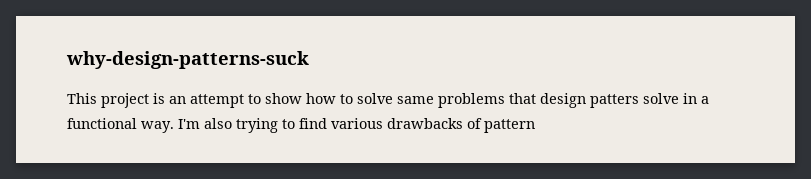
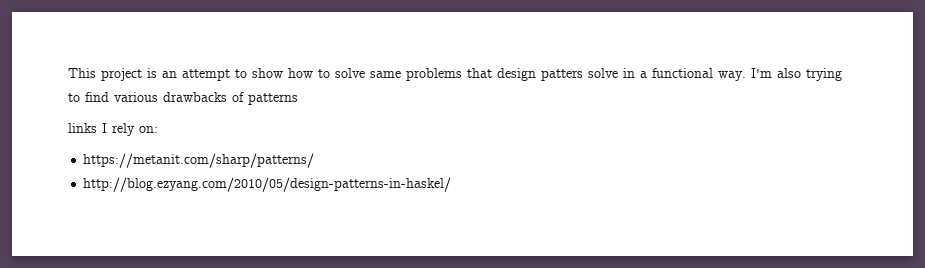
[66,51,309,69] why-design-patterns-suck // -> (68, 73) none
[484,119,535,133] pattern -> [248,93,298,105] [68,123,158,136] [83,153,315,168] [83,177,452,192] patterns // links I rely on: // https://metanit.com/sharp/patterns/ // http://blog.ezyang.com/2010/05/design-patterns-in-haskel/

